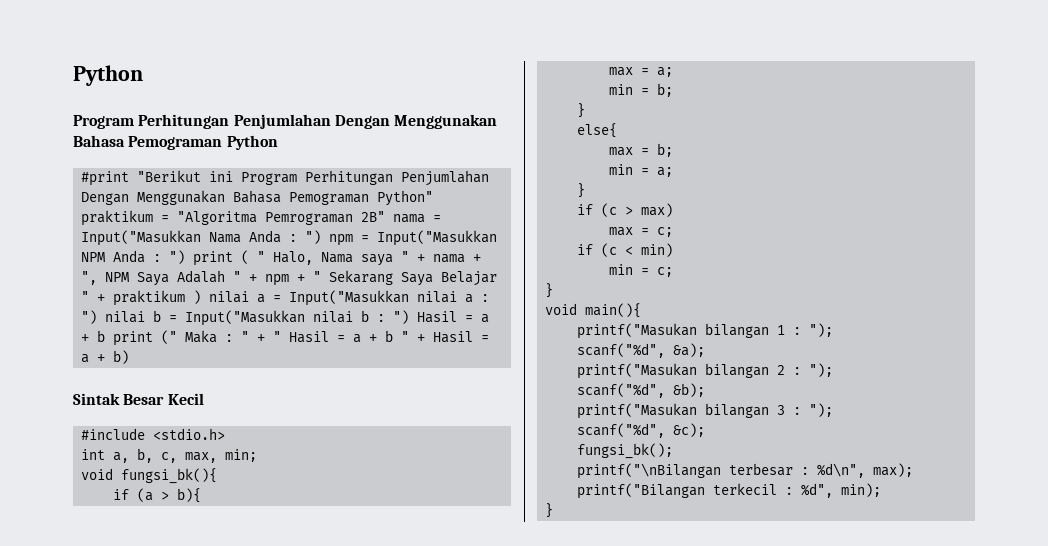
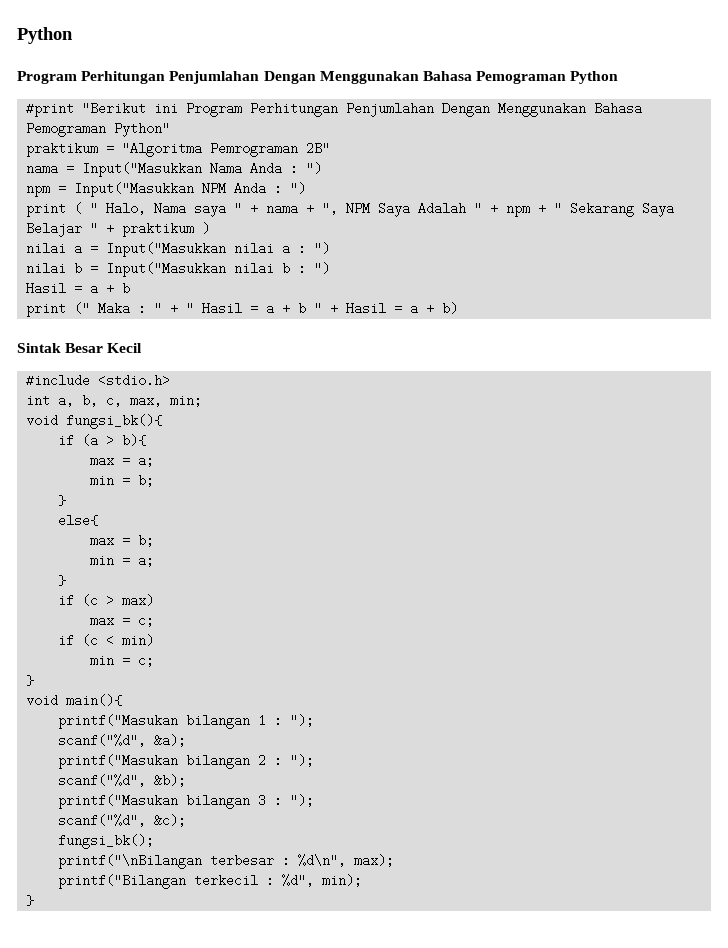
(386, 216) none -> (330, 148) //
(322, 237) none -> (322, 168) //
(186, 257) none -> (306, 188) //
(202, 297) none -> (210, 228) //
(98, 317) none -> (330, 248) //
[417,311,490,323] [81,330,106,342] Hasil = a + b -> [25,282,130,295] // Hasil = a + b //

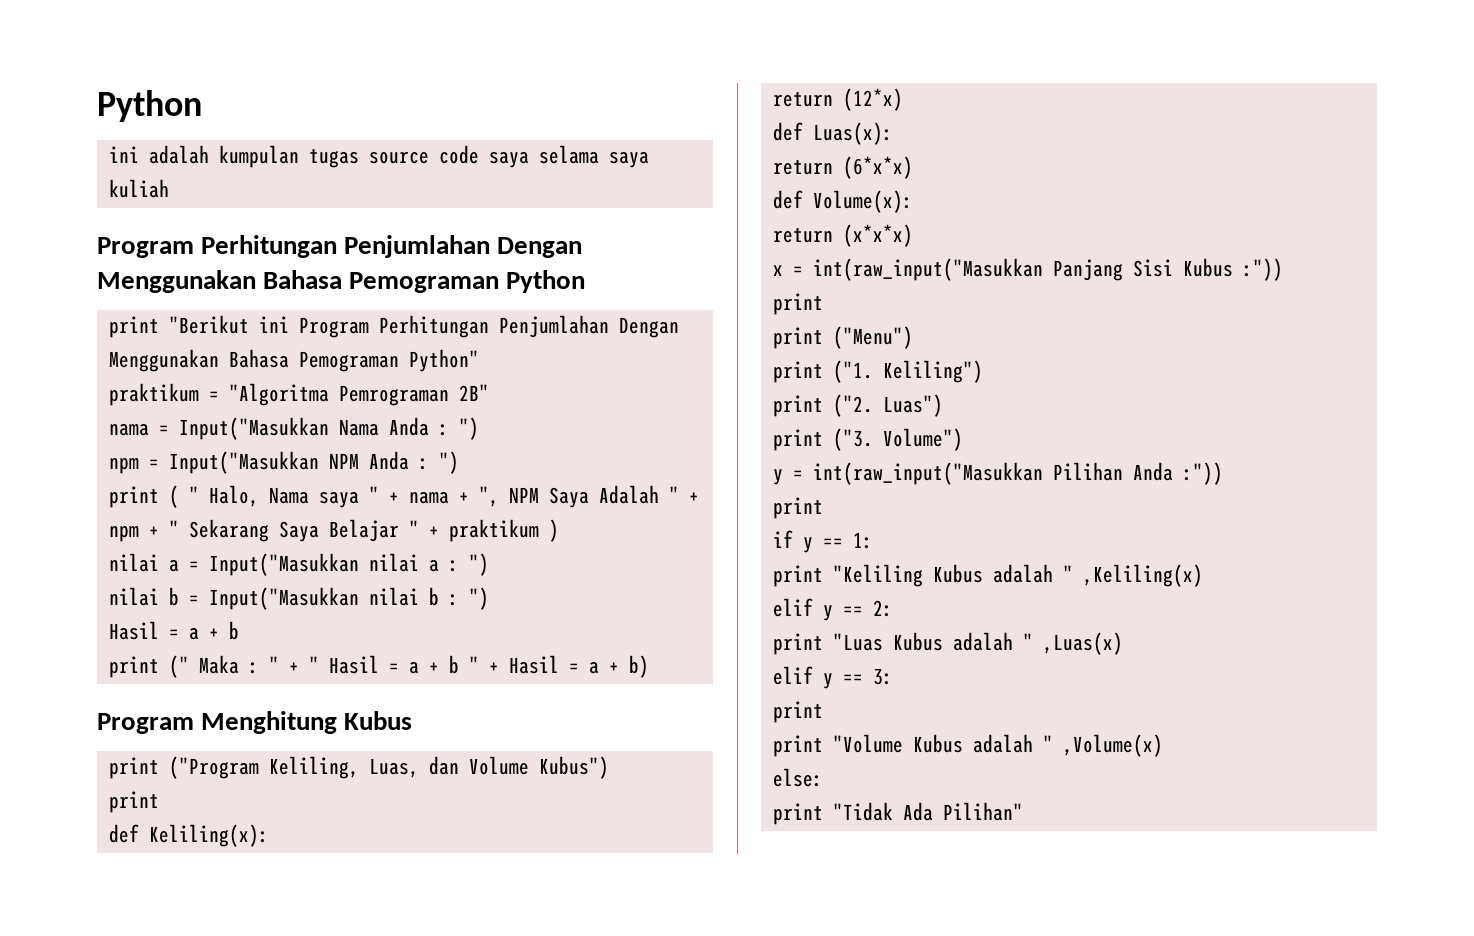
[17,27,73,44] Python -> [97,90,202,122] [109,145,650,168] [109,179,170,198] Python // ini adalah kumpulan tugas source code saya selama saya kuliah
[25,102,74,117] #print -> [109,316,160,338] print
[17,343,143,353] [25,374,170,387] [25,394,202,407] [25,414,162,429] [57,434,146,447] [89,454,154,467] [89,474,154,487] [57,495,66,506] [57,514,98,527] [89,534,154,547] [89,554,154,567] [57,575,66,586] [57,594,154,607] [89,614,154,627] [57,634,154,647] [89,654,154,667] [25,675,34,686] [25,694,122,707] [57,714,314,729] [57,734,186,747] [57,754,314,769] [57,774,186,787] [57,794,314,809] [57,814,186,827] [57,834,154,849] [57,854,394,869] [57,874,362,889] [25,895,34,906] Sintak Besar Kecil // #include <stdio.h> // int a, b, c, max, min; // void fungsi_bk(){ // if (a > b){ // max = a; // min = b; // } // else{ // max = b; // min = a; // } // if (c > max) // max = c; // if (c < min) // min = c; // } // void main(){ // printf("Masukan bilangan 1 : "); // scanf("%d", &a); // printf("Masukan bilangan 2 : "); // scanf("%d", &b); // printf("Masukan bilangan 3 : "); // scanf("%d", &c); // fungsi_bk(); // printf("\nBilangan terbesar : %d\n", max); // printf("Bilangan terkecil : %d", min); // } -> [97,711,413,734] [109,756,610,779] [109,791,160,813] [109,824,270,847] [773,88,904,111] [773,122,894,145] [773,156,914,179] [773,190,914,213] [773,224,914,247] [773,258,1284,281] [773,293,824,315] [773,326,914,349] [773,360,984,383] [773,394,944,417] [773,428,964,451] [773,462,1224,485] [773,497,824,519] [773,530,874,553] [773,564,1204,587] [773,598,894,621] [773,632,1124,655] [773,666,894,689] [773,701,824,723] [773,734,1164,757] [773,768,824,787] [773,802,1024,825] Program Menghitung Kubus // print ("Program Keliling, Luas, dan Volume Kubus") // print // def Keliling(x): // return (12*x) // def Luas(x): // return (6*x*x) // def Volume(x): // return (x*x*x) // x = int(raw_input("Masukkan Panjang Sisi Kubus :")) // print // print ("Menu") // print ("1. Keliling") // print ("2. Luas") // print ("3. Volume") // y = int(raw_input("Masukkan Pilihan Anda :")) // print // if y == 1: // print "Keliling Kubus adalah " ,Keliling(x) // elif y == 2: // print "Luas Kubus adalah " ,Luas(x) // elif y == 3: // print // print "Volume Kubus adalah " ,Volume(x) // else: // print "Tidak Ada Pilihan"

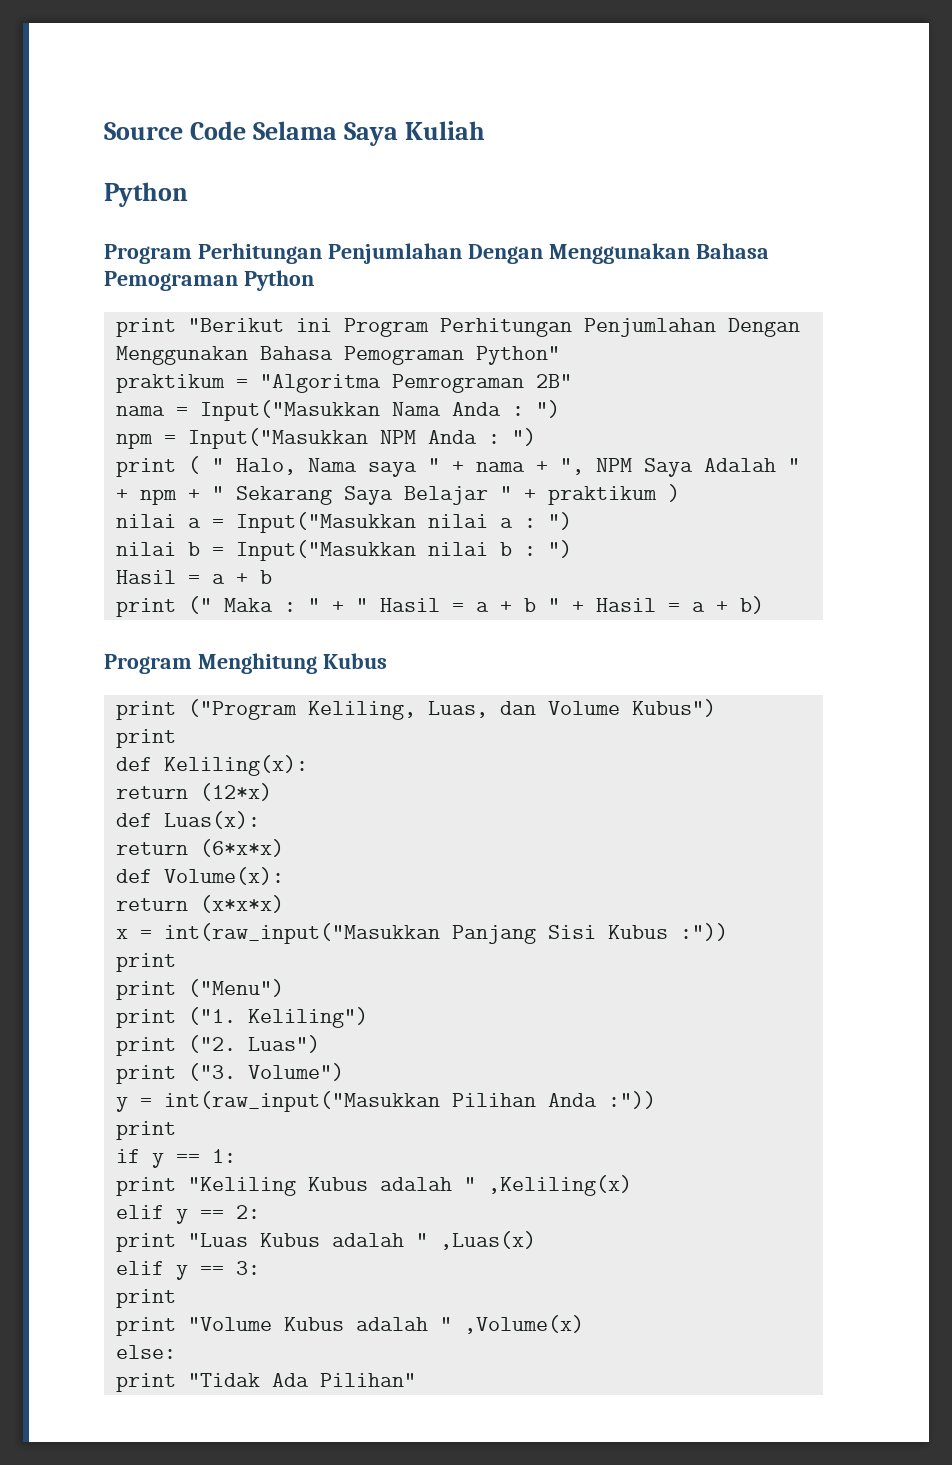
[97,90,202,122] [109,145,650,168] [109,179,170,198] Python // ini adalah kumpulan tugas source code saya selama saya kuliah -> [104,121,486,146] [104,182,188,207] Source Code Selama Saya Kuliah // Python

